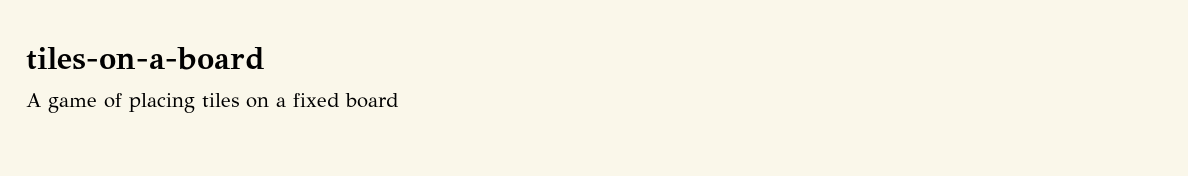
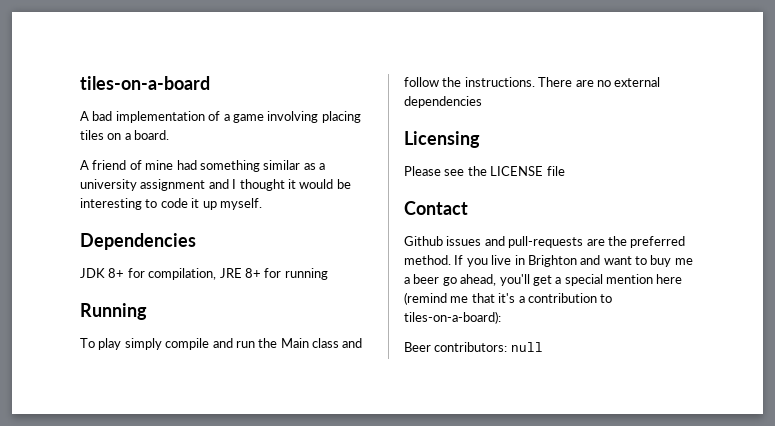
[48,93,399,113] game of placing tiles on a fixed board -> [92,111,361,123] [80,130,170,140] [80,160,325,172] [80,179,351,191] [80,198,262,210] [80,233,196,250] [80,268,328,280] [80,303,147,320] [80,338,363,350] [404,77,661,87] [404,96,482,108] [404,131,480,148] [404,166,565,176] [404,201,468,215] [404,236,686,248] [404,255,693,267] [404,274,683,286] [404,292,613,305] [404,311,501,324] [404,342,543,352] bad implementation of a game involving placing tiles on a board. // A friend of mine had something similar as a university assignment and I thought it would be interesting to code it up myself. // Dependencies // JDK 8+ for compilation, JRE 8+ for running // Running // To play simply compile and run the Main class and follow the instructions. There are no external dependencies // Licensing // Please see the LICENSE file // Contact // Github issues and pull-requests are the preferred method. If you live in Brighton and want to buy me a beer go ahead, you'll get a special mention here (remind me that it's a contribution to tiles-on-a-board): // Beer contributors: null

